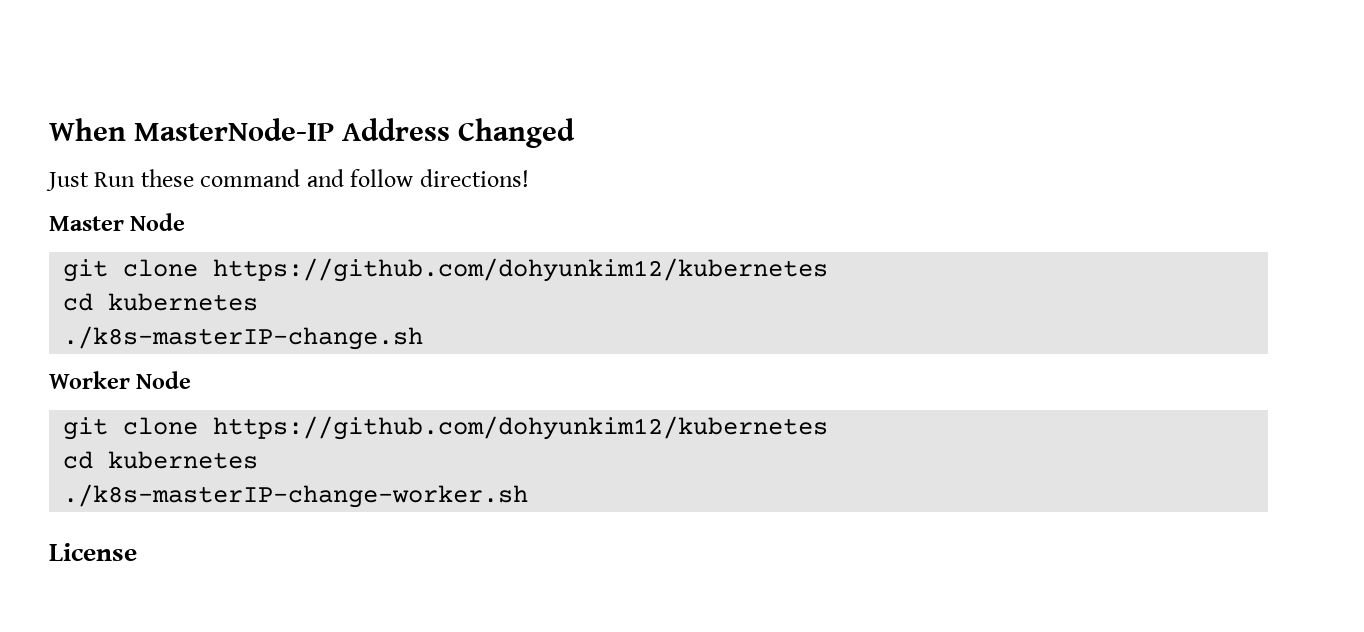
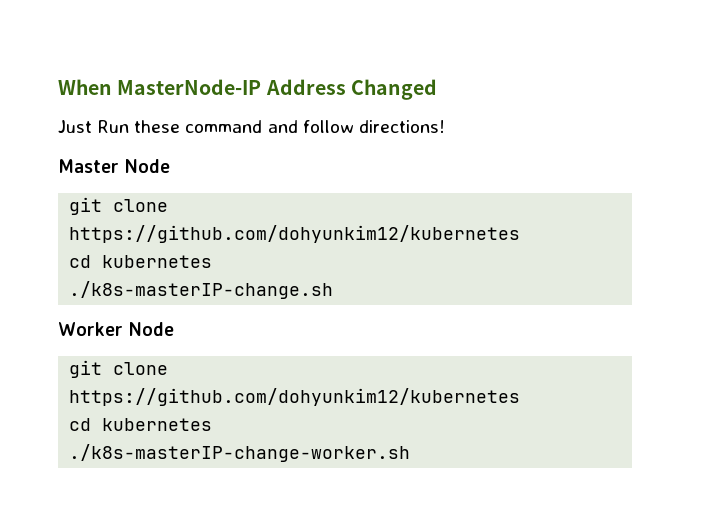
[49,543,137,561] // License -> (411, 453) none

